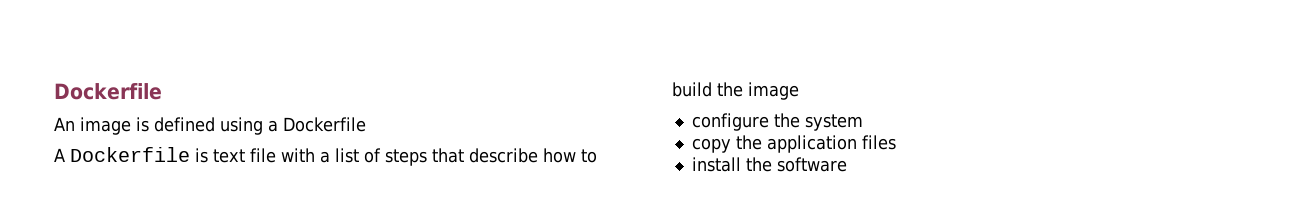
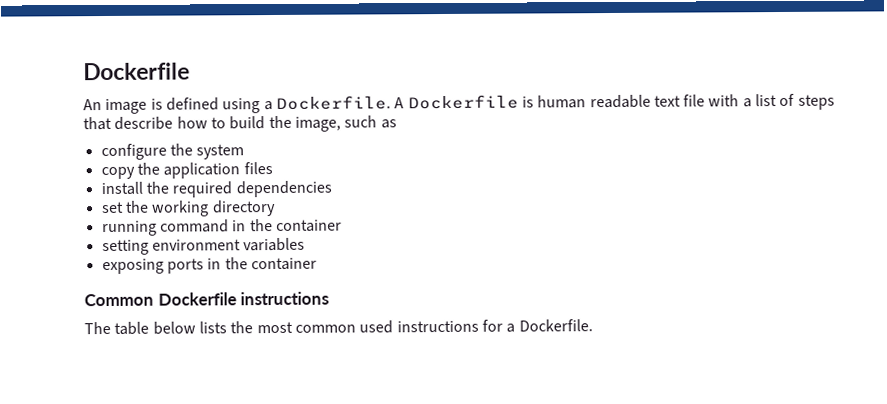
[283,117,366,132] Dockerfile // -> [275,95,391,110] Dockerfile.
(208, 155) none -> [537,94,651,109] human readable
[748,82,799,100] image -> [294,115,397,132] image, such as
[776,157,847,172] software -> [172,180,332,198] [100,199,276,217] [101,219,342,237] [101,237,306,256] [101,257,317,275] [84,291,330,307] [84,319,593,335] required dependencies // set the working directory // running command in the container // setting environment variables // exposing ports in the container // Common Dockerfile instructions // The table below lists the most common used instructions for a Dockerfile.

